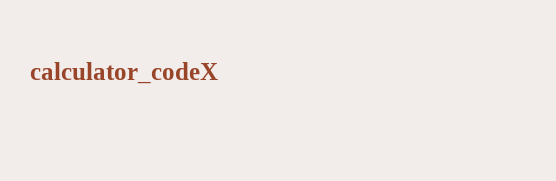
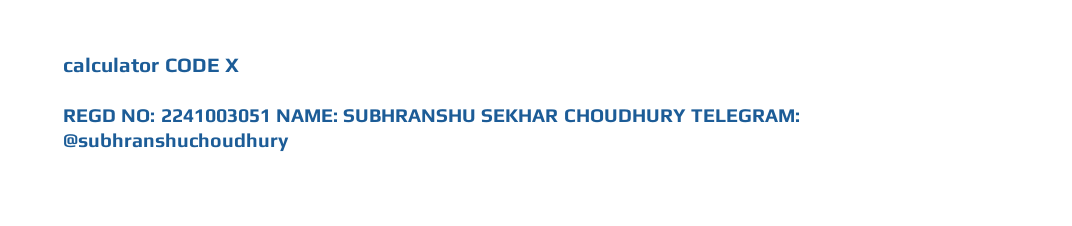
[30,62,218,84] calculator_codeX -> [63,57,240,73] [63,109,800,123] [63,133,289,152] calculator CODE X // REGD NO: 2241003051 NAME: SUBHRANSHU SEKHAR CHOUDHURY TELEGRAM: @subhranshuchoudhury

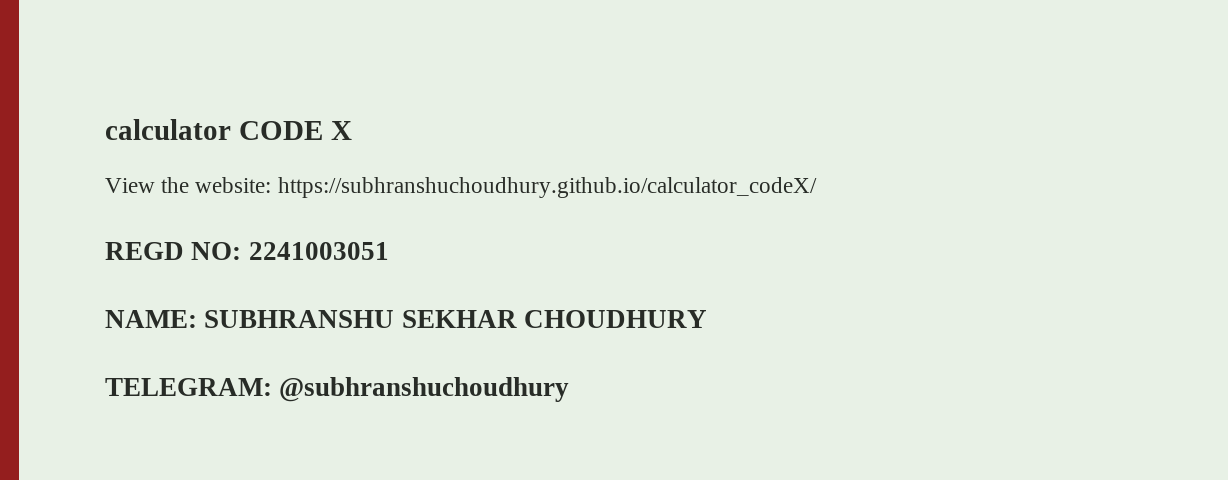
(240, 65) none -> [105,177,817,198] // View the website: https://subhranshuchoudhury.github.io/calculator_codeX/
(271, 116) none -> (389, 251) //
(686, 116) none -> (707, 319) //

